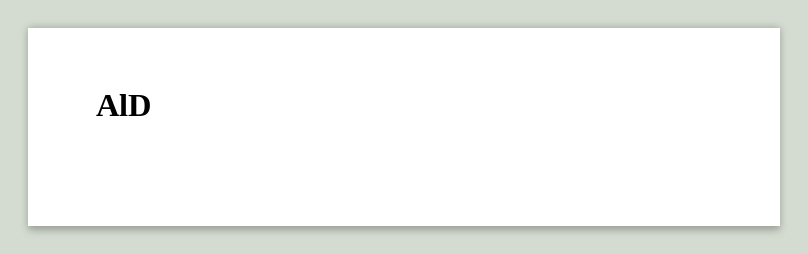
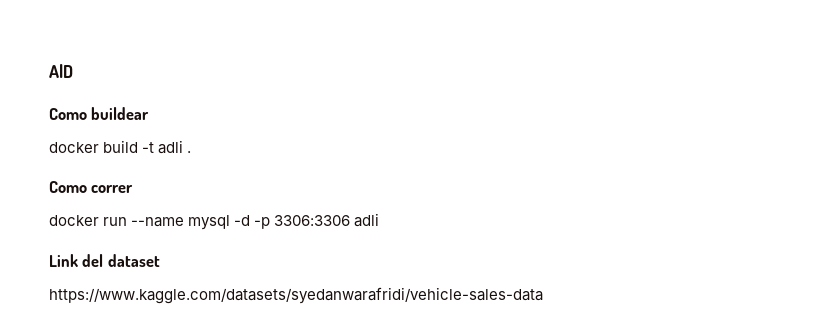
(151, 105) none -> [49,107,150,120] [49,140,192,154] [49,181,134,193] [49,213,380,230] [49,254,160,267] [49,287,543,304] // Como buildear // docker build -t adli . // Como correr // docker run --name mysql -d -p 3306:3306 adli // Link del dataset // https://www.kaggle.com/datasets/syedanwarafridi/vehicle-sales-data

